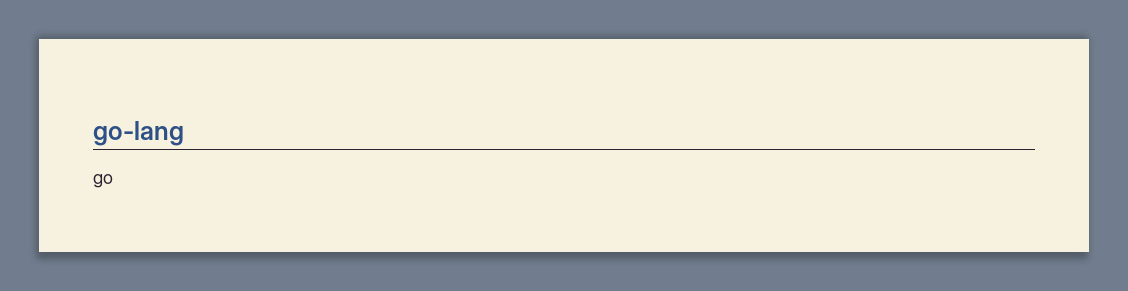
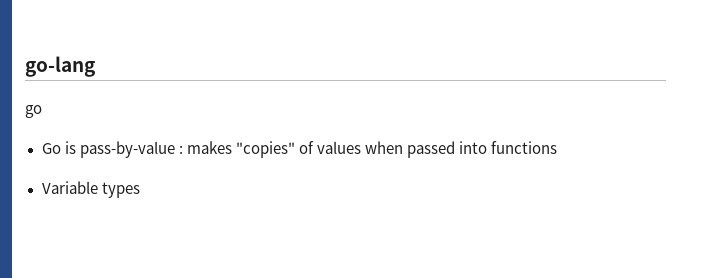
(113, 181) none -> [41,141,558,158] [41,181,140,198] // Go is pass-by-value : makes "copies" of values when passed into functions // Variable types

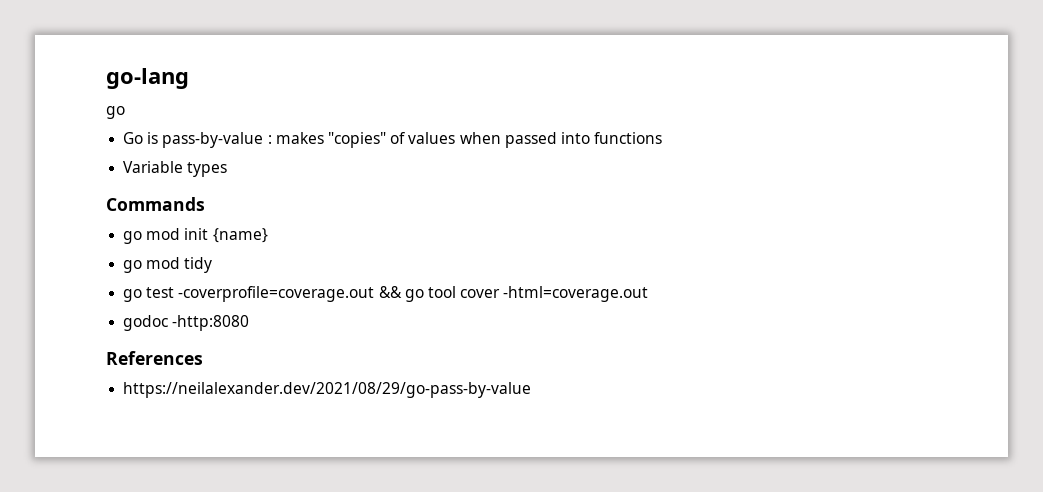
(140, 190) none -> [106,197,205,211] [123,228,268,244] [123,257,213,273] [123,286,649,302] [123,315,250,331] [106,351,203,365] [123,382,532,398] // Commands // go mod init {name} // go mod tidy // go test -coverprofile=coverage.out && go tool cover -html=coverage.out // godoc -http:8080 // References // https://neilalexander.dev/2021/08/29/go-pass-by-value

